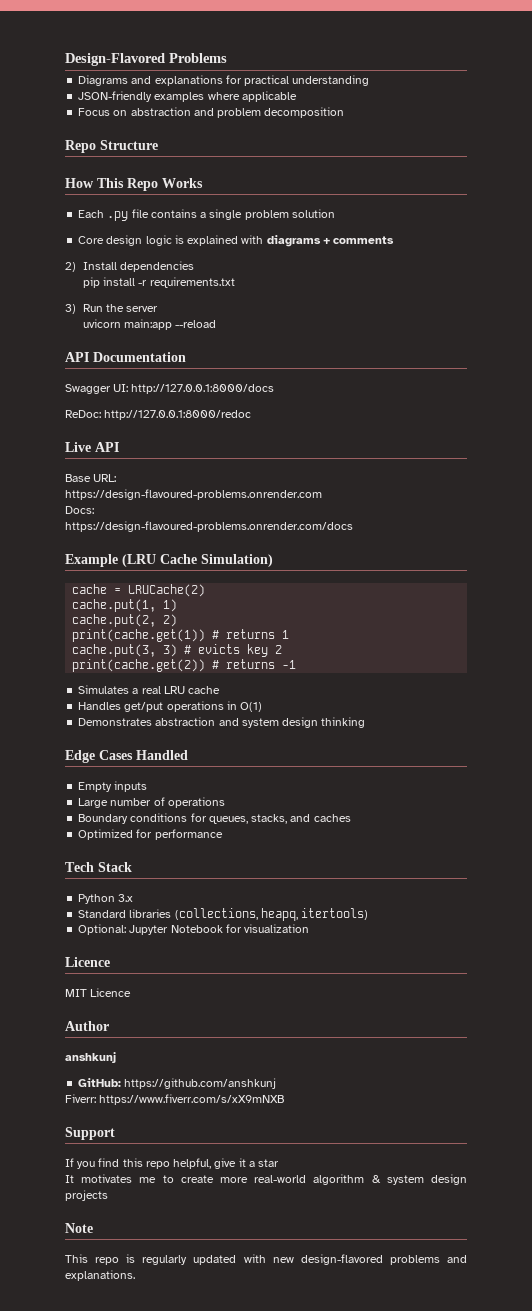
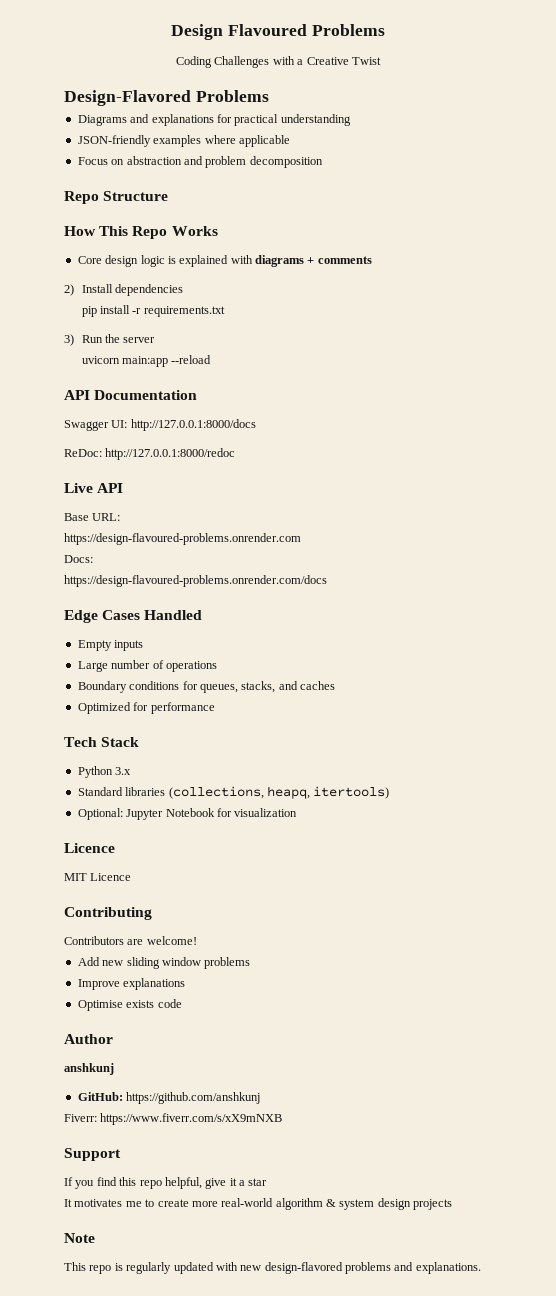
(65, 59) none -> [171,24,385,40] [176,56,381,68] Design Flavoured Problems // Coding Challenges with a Creative Twist //
[78,209,335,221] // Each .py file contains a single problem solution -> (218, 231) none
[65,554,273,567] [72,584,206,597] [72,599,178,612] [72,614,178,627] [72,629,290,642] [72,644,283,657] [72,659,297,672] [78,685,221,694] [78,701,263,712] [78,717,366,728] // Example (LRU Cache Simulation) // cache = LRUCache(2) // cache.put(1, 1) // cache.put(2, 2) // print(cache.get(1)) # returns 1 // cache.put(3, 3) # evicts key 2 // print(cache.get(2)) # returns -1 // Simulates a real LRU cache // Handles get/put operations in O(1) // Demonstrates abstraction and system design thinking -> (327, 581) none
(132, 992) none -> [64,907,152,920] [64,936,197,945] [77,957,251,969] [77,978,186,990] [77,999,182,1011] // Contributing // Contributors are welcome! // Add new sliding window problems // Improve explanations // Optimise exists code

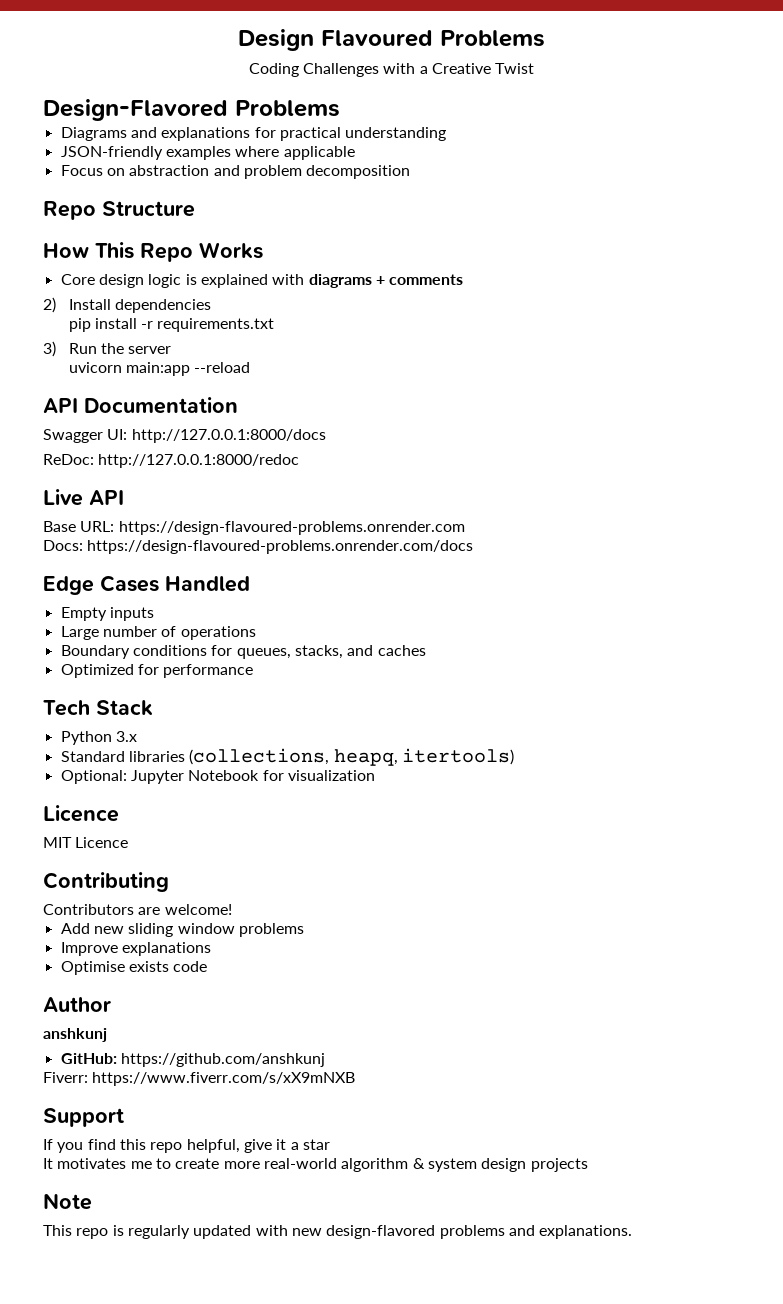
(121, 517) // -> (115, 526) none
(93, 559) // -> (83, 545) none

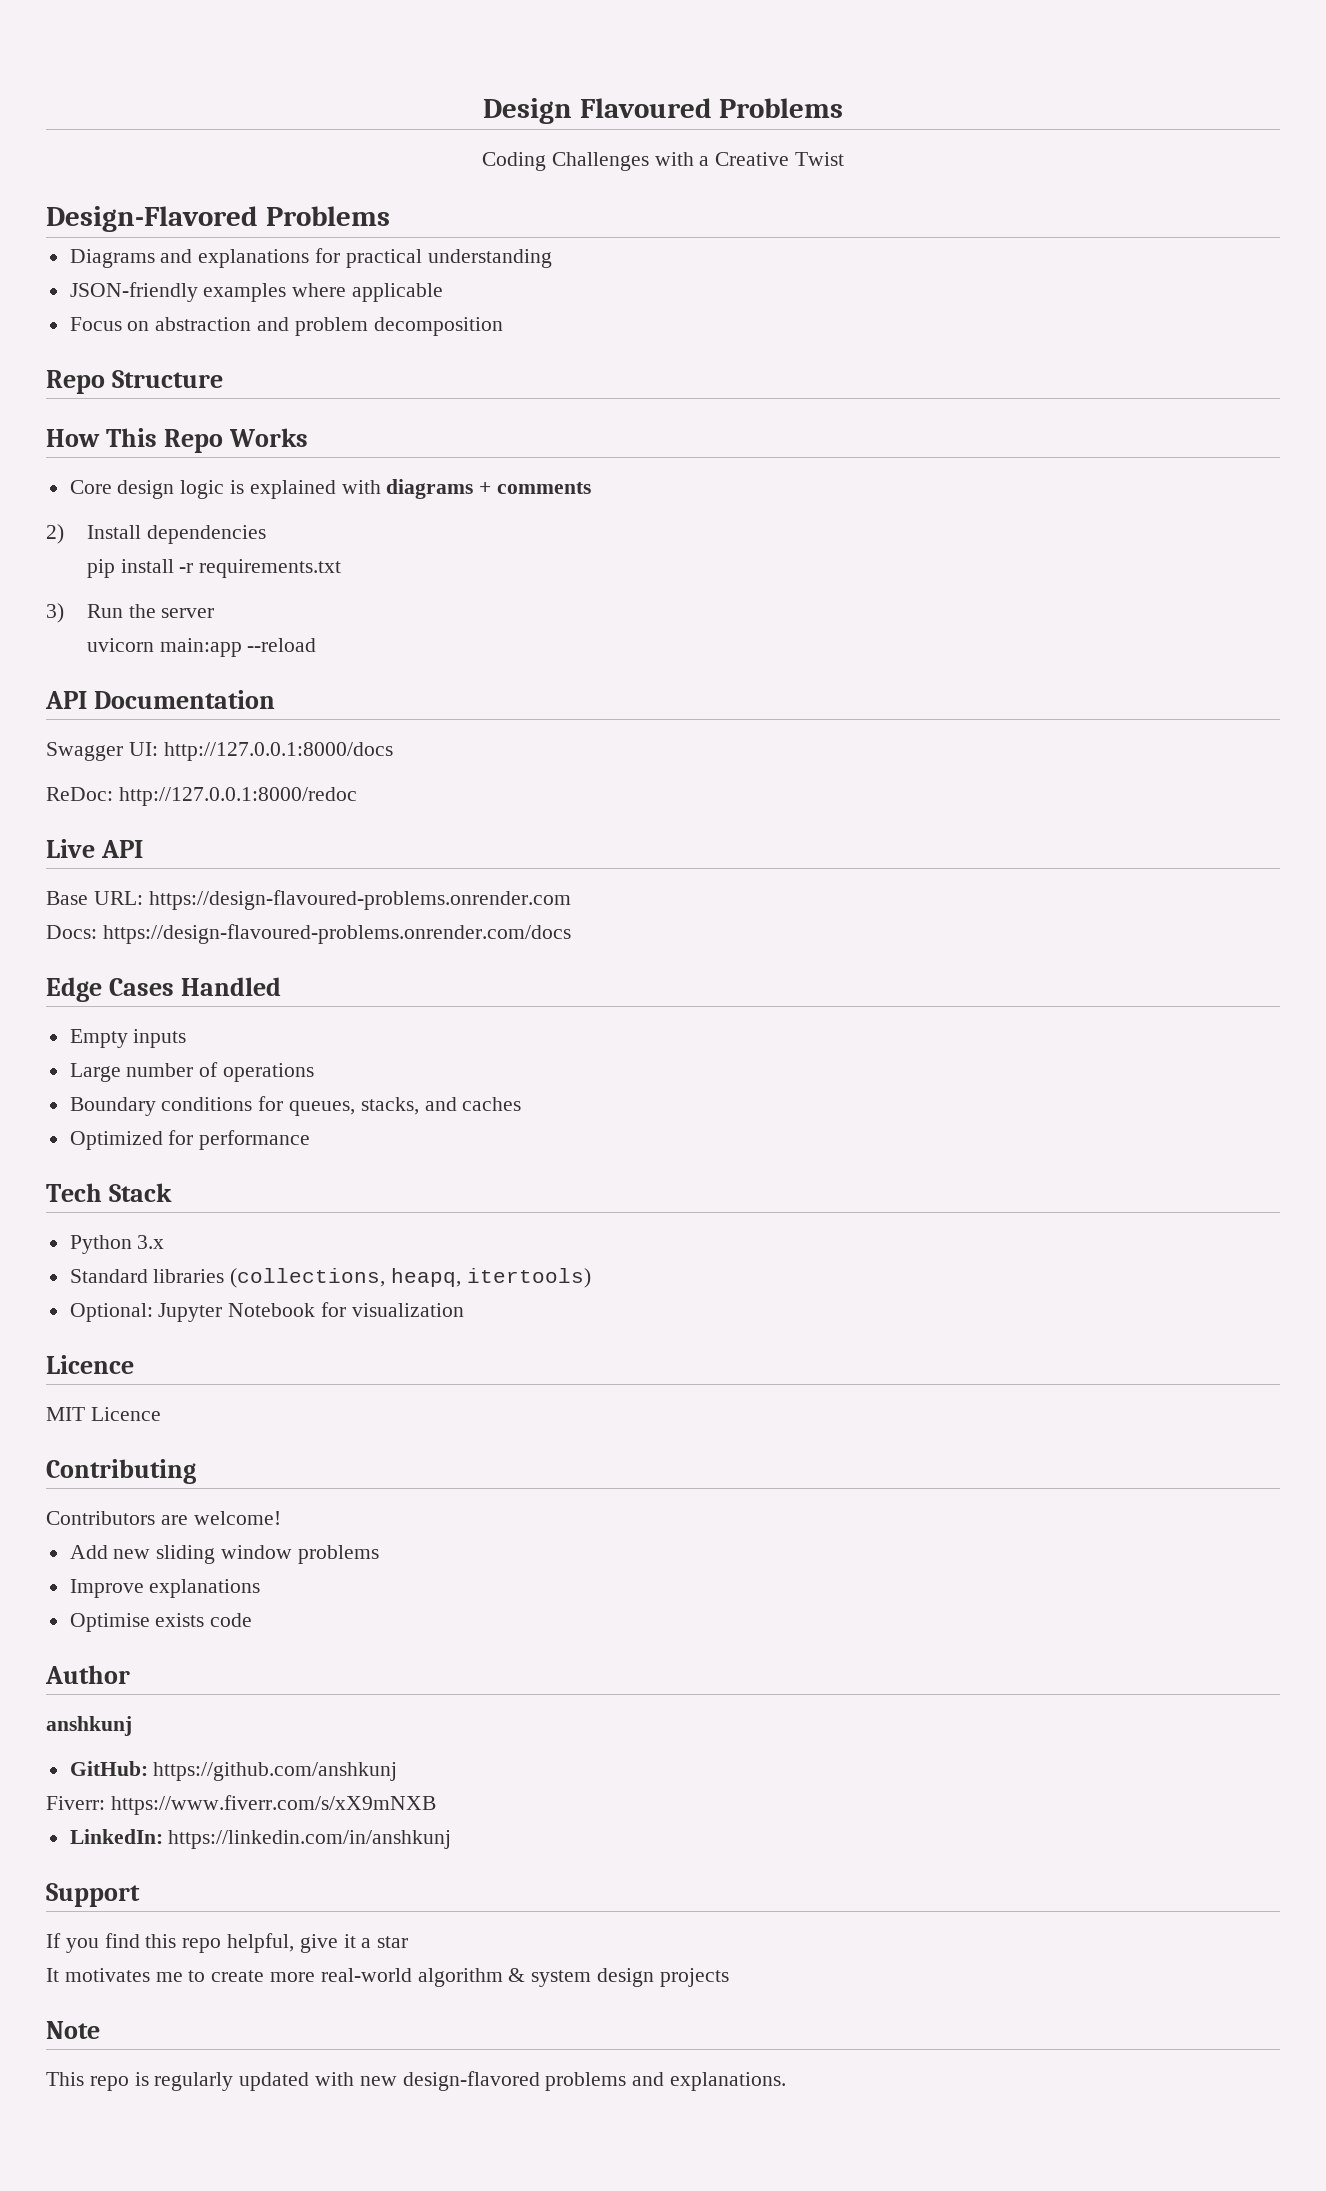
(356, 1079) none -> [69,1829,452,1849] // LinkedIn: https://linkedin.com/in/anshkunj

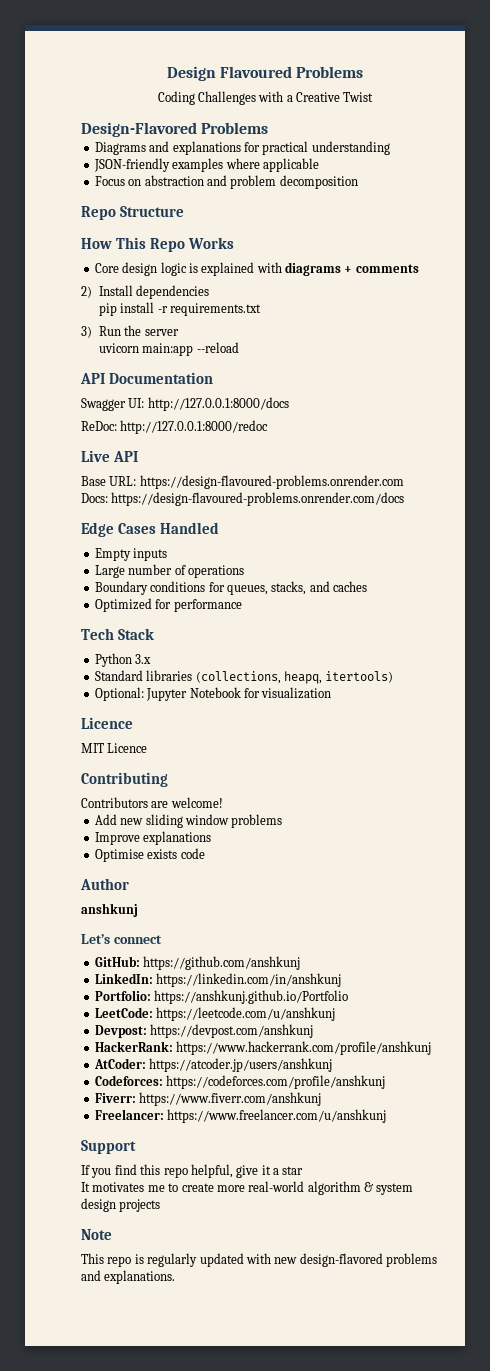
(132, 1726) none -> [81,934,162,944] // Let’s connect
[46,1795,436,1815] // Fiverr: https://www.fiverr.com/s/xX9mNXB -> (301, 963) none
(452, 1839) none -> [94,990,349,1004] [94,1007,336,1021] [94,1024,314,1038] [94,1041,432,1055] [93,1058,333,1072] [94,1075,386,1089] [94,1092,322,1106] [94,1109,387,1123] // Portfolio: https://anshkunj.github.io/Portfolio // LeetCode: https://leetcode.com/u/anshkunj // Devpost: https://devpost.com/anshkunj // HackerRank: https://www.hackerrank.com/profile/anshkunj // AtCoder: https://atcoder.jp/users/anshkunj // Codeforces: https://codeforces.com/profile/anshkunj // Fiverr: https://www.fiverr.com/anshkunj // Freelancer: https://www.freelancer.com/u/anshkunj

